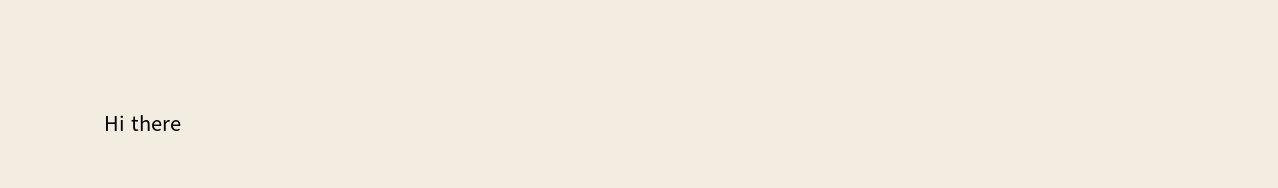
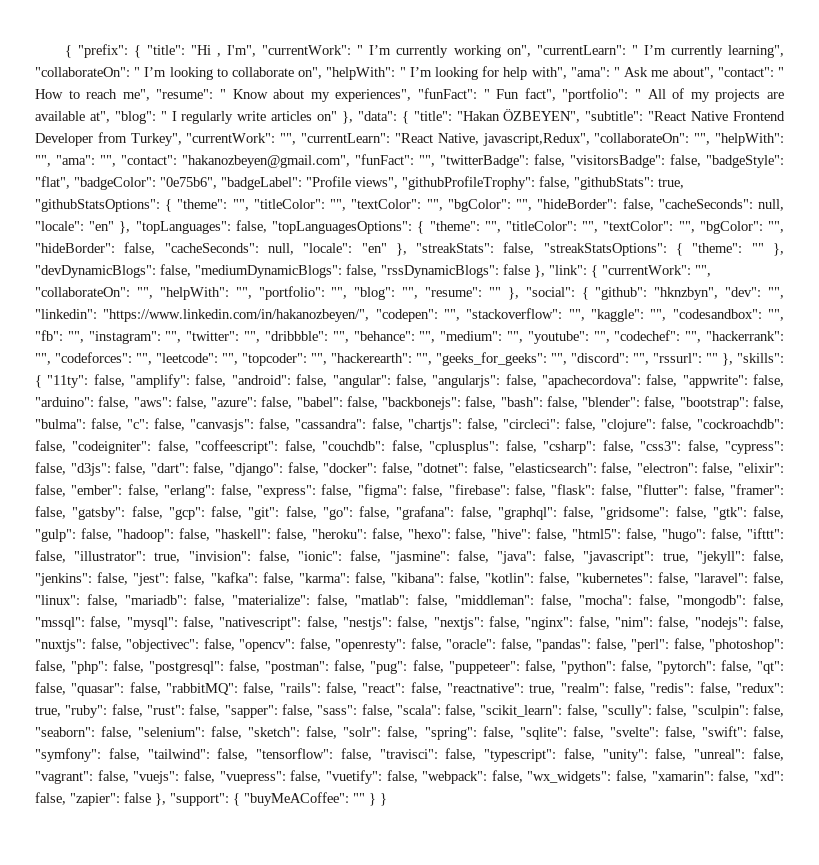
[104,115,182,131] Hi there -> [64,44,784,58] [35,66,785,80] [35,88,785,102] [35,109,786,124] [35,132,785,146] [35,154,784,168] [35,176,684,190] [35,198,785,212] [35,220,784,234] [35,242,784,256] [35,264,711,278] [35,286,784,300] [35,308,785,322] [35,330,784,344] [35,352,784,366] [35,374,784,388] [35,396,784,410] [35,418,784,432] [35,440,784,454] [35,462,785,476] [35,484,784,498] [35,506,784,520] [35,528,784,542] [35,550,784,564] [35,572,784,586] [35,594,785,608] [35,616,785,630] [35,638,784,652] [35,660,785,674] [35,682,785,696] [35,704,784,718] [35,726,785,740] [35,748,784,762] [35,770,784,784] [35,792,387,806] { "prefix": { "title": "Hi , I'm", "currentWork": " I’m currently working on", "currentLearn": " I’m currently learning", "collaborateOn": " I’m looking to collaborate on", "helpWith": " I’m looking for help with", "ama": " Ask me about", "contact": " How to reach me", "resume": " Know about my experiences", "funFact": " Fun fact", "portfolio": " All of my projects are available at", "blog": " I regularly write articles on" }, "data": { "title": "Hakan ÖZBEYEN", "subtitle": "React Native Frontend Developer from Turkey", "currentWork": "", "currentLearn": "React Native, javascript,Redux", "collaborateOn": "", "helpWith": "", "ama": "", "contact": "hakanozbeyen@gmail.com", "funFact": "", "twitterBadge": false, "visitorsBadge": false, "badgeStyle": "flat", "badgeColor": "0e75b6", "badgeLabel": "Profile views", "githubProfileTrophy": false, "githubStats": true, "githubStatsOptions": { "theme": "", "titleColor": "", "textColor": "", "bgColor": "", "hideBorder": false, "cacheSeconds": null, "locale": "en" }, "topLanguages": false, "topLanguagesOptions": { "theme": "", "titleColor": "", "textColor": "", "bgColor": "", "hideBorder": false, "cacheSeconds": null, "locale": "en" }, "streakStats": false, "streakStatsOptions": { "theme": "" }, "devDynamicBlogs": false, "mediumDynamicBlogs": false, "rssDynamicBlogs": false }, "link": { "currentWork": "", "collaborateOn": "", "helpWith": "", "portfolio": "", "blog": "", "resume": "" }, "social": { "github": "hknzbyn", "dev": "", "linkedin": "https://www.linkedin.com/in/hakanozbeyen/", "codepen": "", "stackoverflow": "", "kaggle": "", "codesandbox": "", "fb": "", "instagram": "", "twitter": "", "dribbble": "", "behance": "", "medium": "", "youtube": "", "codechef": "", "hackerrank": "", "codeforces": "", "leetcode": "", "topcoder": "", "hackerearth": "", "geeks_for_geeks": "", "discord": "", "rssurl": "" }, "skills": { "11ty": false, "amplify": false, "android": false, "angular": false, "angularjs": false, "apachecordova": false, "appwrite": false, "arduino": false, "aws": false, "azure": false, "babel": false, "backbonejs": false, "bash": false, "blender": false, "bootstrap": false, "bulma": false, "c": false, "canvasjs": false, "cassandra": false, "chartjs": false, "circleci": false, "clojure": false, "cockroachdb": false, "codeigniter": false, "coffeescript": false, "couchdb": false, "cplusplus": false, "csharp": false, "css3": false, "cypress": false, "d3js": false, "dart": false, "django": false, "docker": false, "dotnet": false, "elasticsearch": false, "electron": false, "elixir": false, "ember": false, "erlang": false, "express": false, "figma": false, "firebase": false, "flask": false, "flutter": false, "framer": false, "gatsby": false, "gcp": false, "git": false, "go": false, "grafana": false, "graphql": false, "gridsome": false, "gtk": false, "gulp": false, "hadoop": false, "haskell": false, "heroku": false, "hexo": false, "hive": false, "html5": false, "hugo": false, "ifttt": false, "illustrator": true, "invision": false, "ionic": false, "jasmine": false, "java": false, "javascript": true, "jekyll": false, "jenkins": false, "jest": false, "kafka": false, "karma": false, "kibana": false, "kotlin": false, "kubernetes": false, "laravel": false, "linux": false, "mariadb": false, "materialize": false, "matlab": false, "middleman": false, "mocha": false, "mongodb": false, "mssql": false, "mysql": false, "nativescript": false, "nestjs": false, "nextjs": false, "nginx": false, "nim": false, "nodejs": false, "nuxtjs": false, "objectivec": false, "opencv": false, "openresty": false, "oracle": false, "pandas": false, "perl": false, "photoshop": false, "php": false, "postgresql": false, "postman": false, "pug": false, "puppeteer": false, "python": false, "pytorch": false, "qt": false, "quasar": false, "rabbitMQ": false, "rails": false, "react": false, "reactnative": true, "realm": false, "redis": false, "redux": true, "ruby": false, "rust": false, "sapper": false, "sass": false, "scala": false, "scikit_learn": false, "scully": false, "sculpin": false, "seaborn": false, "selenium": false, "sketch": false, "solr": false, "spring": false, "sqlite": false, "svelte": false, "swift": false, "symfony": false, "tailwind": false, "tensorflow": false, "travisci": false, "typescript": false, "unity": false, "unreal": false, "vagrant": false, "vuejs": false, "vuepress": false, "vuetify": false, "webpack": false, "wx_widgets": false, "xamarin": false, "xd": false, "zapier": false }, "support": { "buyMeACoffee": "" } }

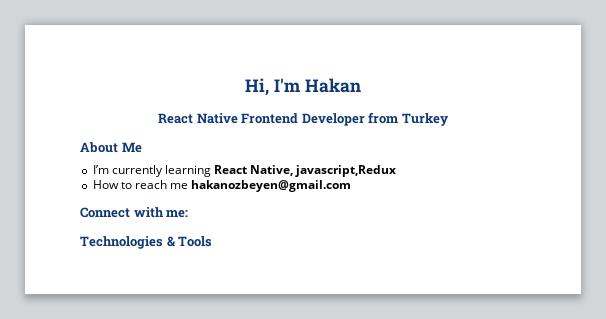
[64,44,784,58] [35,66,785,80] [35,88,785,102] [35,109,786,124] [35,132,785,146] [35,154,784,168] [35,176,684,190] [35,198,785,212] [35,220,784,234] [35,242,784,256] [35,264,711,278] [35,286,784,300] [35,308,785,322] [35,330,784,344] [35,352,784,366] [35,374,784,388] [35,396,784,410] [35,418,784,432] [35,440,784,454] [35,462,785,476] [35,484,784,498] [35,506,784,520] [35,528,784,542] [35,550,784,564] [35,572,784,586] [35,594,785,608] [35,616,785,630] [35,638,784,652] [35,660,785,674] [35,682,785,696] [35,704,784,718] [35,726,785,740] [35,748,784,762] [35,770,784,784] [35,792,387,806] { "prefix": { "title": "Hi , I'm", "currentWork": " I’m currently working on", "currentLearn": " I’m currently learning", "collaborateOn": " I’m looking to collaborate on", "helpWith": " I’m looking for help with", "ama": " Ask me about", "contact": " How to reach me", "resume": " Know about my experiences", "funFact": " Fun fact", "portfolio": " All of my projects are available at", "blog": " I regularly write articles on" }, "data": { "title": "Hakan ÖZBEYEN", "subtitle": "React Native Frontend Developer from Turkey", "currentWork": "", "currentLearn": "React Native, javascript,Redux", "collaborateOn": "", "helpWith": "", "ama": "", "contact": "hakanozbeyen@gmail.com", "funFact": "", "twitterBadge": false, "visitorsBadge": false, "badgeStyle": "flat", "badgeColor": "0e75b6", "badgeLabel": "Profile views", "githubProfileTrophy": false, "githubStats": true, "githubStatsOptions": { "theme": "", "titleColor": "", "textColor": "", "bgColor": "", "hideBorder": false, "cacheSeconds": null, "locale": "en" }, "topLanguages": false, "topLanguagesOptions": { "theme": "", "titleColor": "", "textColor": "", "bgColor": "", "hideBorder": false, "cacheSeconds": null, "locale": "en" }, "streakStats": false, "streakStatsOptions": { "theme": "" }, "devDynamicBlogs": false, "mediumDynamicBlogs": false, "rssDynamicBlogs": false }, "link": { "currentWork": "", "collaborateOn": "", "helpWith": "", "portfolio": "", "blog": "", "resume": "" }, "social": { "github": "hknzbyn", "dev": "", "linkedin": "https://www.linkedin.com/in/hakanozbeyen/", "codepen": "", "stackoverflow": "", "kaggle": "", "codesandbox": "", "fb": "", "instagram": "", "twitter": "", "dribbble": "", "behance": "", "medium": "", "youtube": "", "codechef": "", "hackerrank": "", "codeforces": "", "leetcode": "", "topcoder": "", "hackerearth": "", "geeks_for_geeks": "", "discord": "", "rssurl": "" }, "skills": { "11ty": false, "amplify": false, "android": false, "angular": false, "angularjs": false, "apachecordova": false, "appwrite": false, "arduino": false, "aws": false, "azure": false, "babel": false, "backbonejs": false, "bash": false, "blender": false, "bootstrap": false, "bulma": false, "c": false, "canvasjs": false, "cassandra": false, "chartjs": false, "circleci": false, "clojure": false, "cockroachdb": false, "codeigniter": false, "coffeescript": false, "couchdb": false, "cplusplus": false, "csharp": false, "css3": false, "cypress": false, "d3js": false, "dart": false, "django": false, "docker": false, "dotnet": false, "elasticsearch": false, "electron": false, "elixir": false, "ember": false, "erlang": false, "express": false, "figma": false, "firebase": false, "flask": false, "flutter": false, "framer": false, "gatsby": false, "gcp": false, "git": false, "go": false, "grafana": false, "graphql": false, "gridsome": false, "gtk": false, "gulp": false, "hadoop": false, "haskell": false, "heroku": false, "hexo": false, "hive": false, "html5": false, "hugo": false, "ifttt": false, "illustrator": true, "invision": false, "ionic": false, "jasmine": false, "java": false, "javascript": true, "jekyll": false, "jenkins": false, "jest": false, "kafka": false, "karma": false, "kibana": false, "kotlin": false, "kubernetes": false, "laravel": false, "linux": false, "mariadb": false, "materialize": false, "matlab": false, "middleman": false, "mocha": false, "mongodb": false, "mssql": false, "mysql": false, "nativescript": false, "nestjs": false, "nextjs": false, "nginx": false, "nim": false, "nodejs": false, "nuxtjs": false, "objectivec": false, "opencv": false, "openresty": false, "oracle": false, "pandas": false, "perl": false, "photoshop": false, "php": false, "postgresql": false, "postman": false, "pug": false, "puppeteer": false, "python": false, "pytorch": false, "qt": false, "quasar": false, "rabbitMQ": false, "rails": false, "react": false, "reactnative": true, "realm": false, "redis": false, "redux": true, "ruby": false, "rust": false, "sapper": false, "sass": false, "scala": false, "scikit_learn": false, "scully": false, "sculpin": false, "seaborn": false, "selenium": false, "sketch": false, "solr": false, "spring": false, "sqlite": false, "svelte": false, "swift": false, "symfony": false, "tailwind": false, "tensorflow": false, "travisci": false, "typescript": false, "unity": false, "unreal": false, "vagrant": false, "vuejs": false, "vuepress": false, "vuetify": false, "webpack": false, "wx_widgets": false, "xamarin": false, "xd": false, "zapier": false }, "support": { "buyMeACoffee": "" } } -> [245,78,361,96] [158,112,449,126] [80,142,142,153] [92,165,397,177] [92,180,352,192] [80,207,189,218] [80,236,213,249] Hi, I'm Hakan // React Native Frontend Developer from Turkey // About Me // I’m currently learning React Native, javascript,Redux // How to reach me hakanozbeyen@gmail.com // Connect with me: // Technologies & Tools

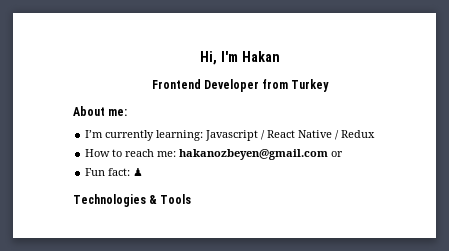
[158,113,238,124] React Native -> (280, 56) none
[121,142,142,153] Me -> [108,109,128,116] me:
[164,165,397,177] learning React Native, javascript,Redux -> [156,130,376,141] learning: Javascript / React Native / Redux
[169,183,188,189] me -> [157,151,177,157] me:
[80,207,189,218] // Connect with me: -> [331,151,344,157] [85,167,144,176] or // Fun fact: ♟

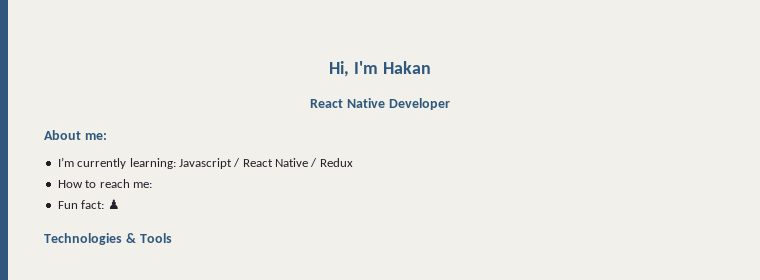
[151,79,201,89] Frontend -> [310,98,385,108] React Native
[262,79,330,92] from Turkey -> (450, 104) none
[179,149,344,160] hakanozbeyen@gmail.com or -> (152, 185) none

